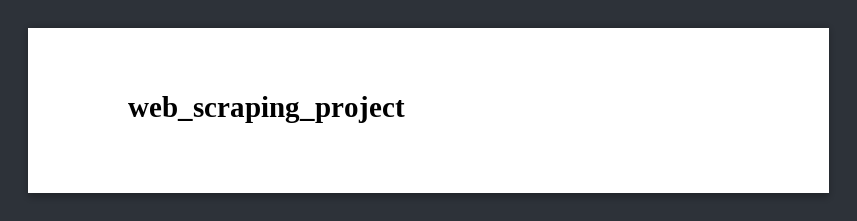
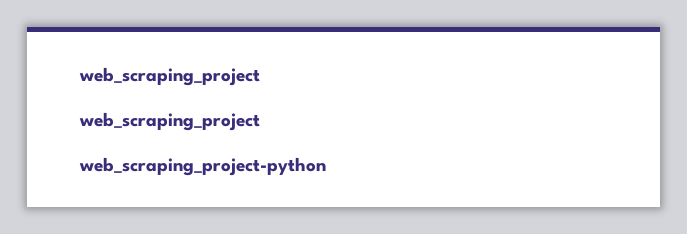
[128,96,405,123] web_scraping_project -> [79,67,260,86] [79,112,260,131] [79,157,326,176] web_scraping_project // web_scraping_project // web_scraping_project-python

